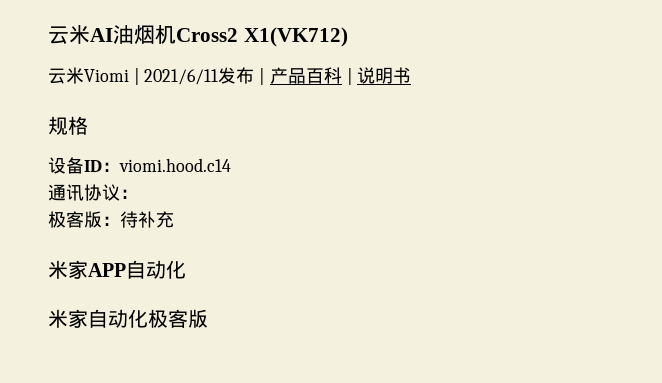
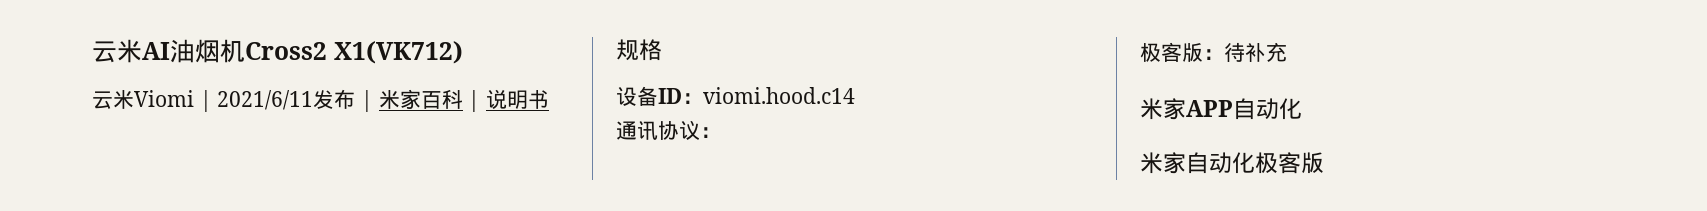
[269,67,306,84] 产品 -> [378,89,421,109] 米家

